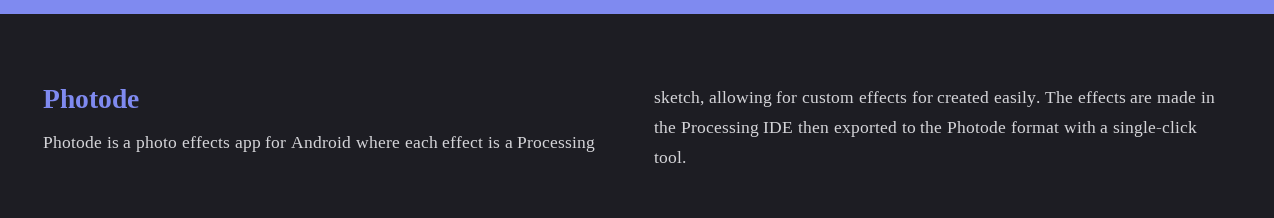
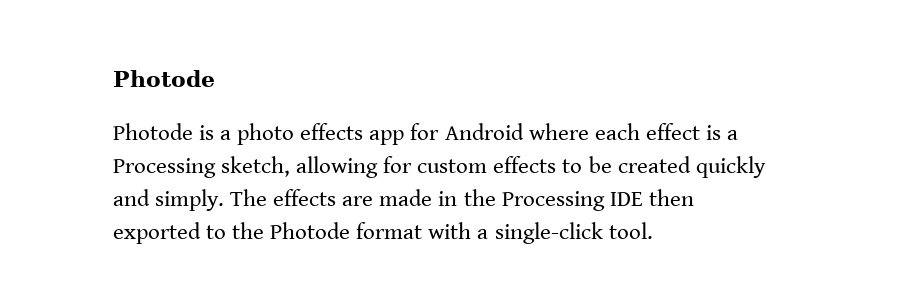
[911,91,1041,107] for created easily. -> [562,156,766,178] [113,189,225,211] to be created quickly and simply.

